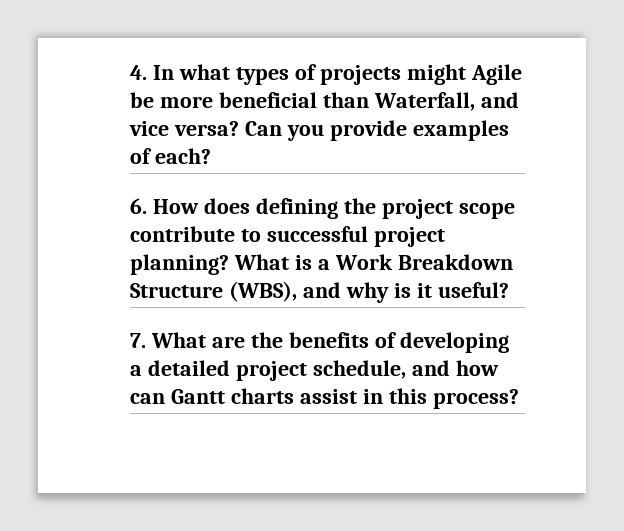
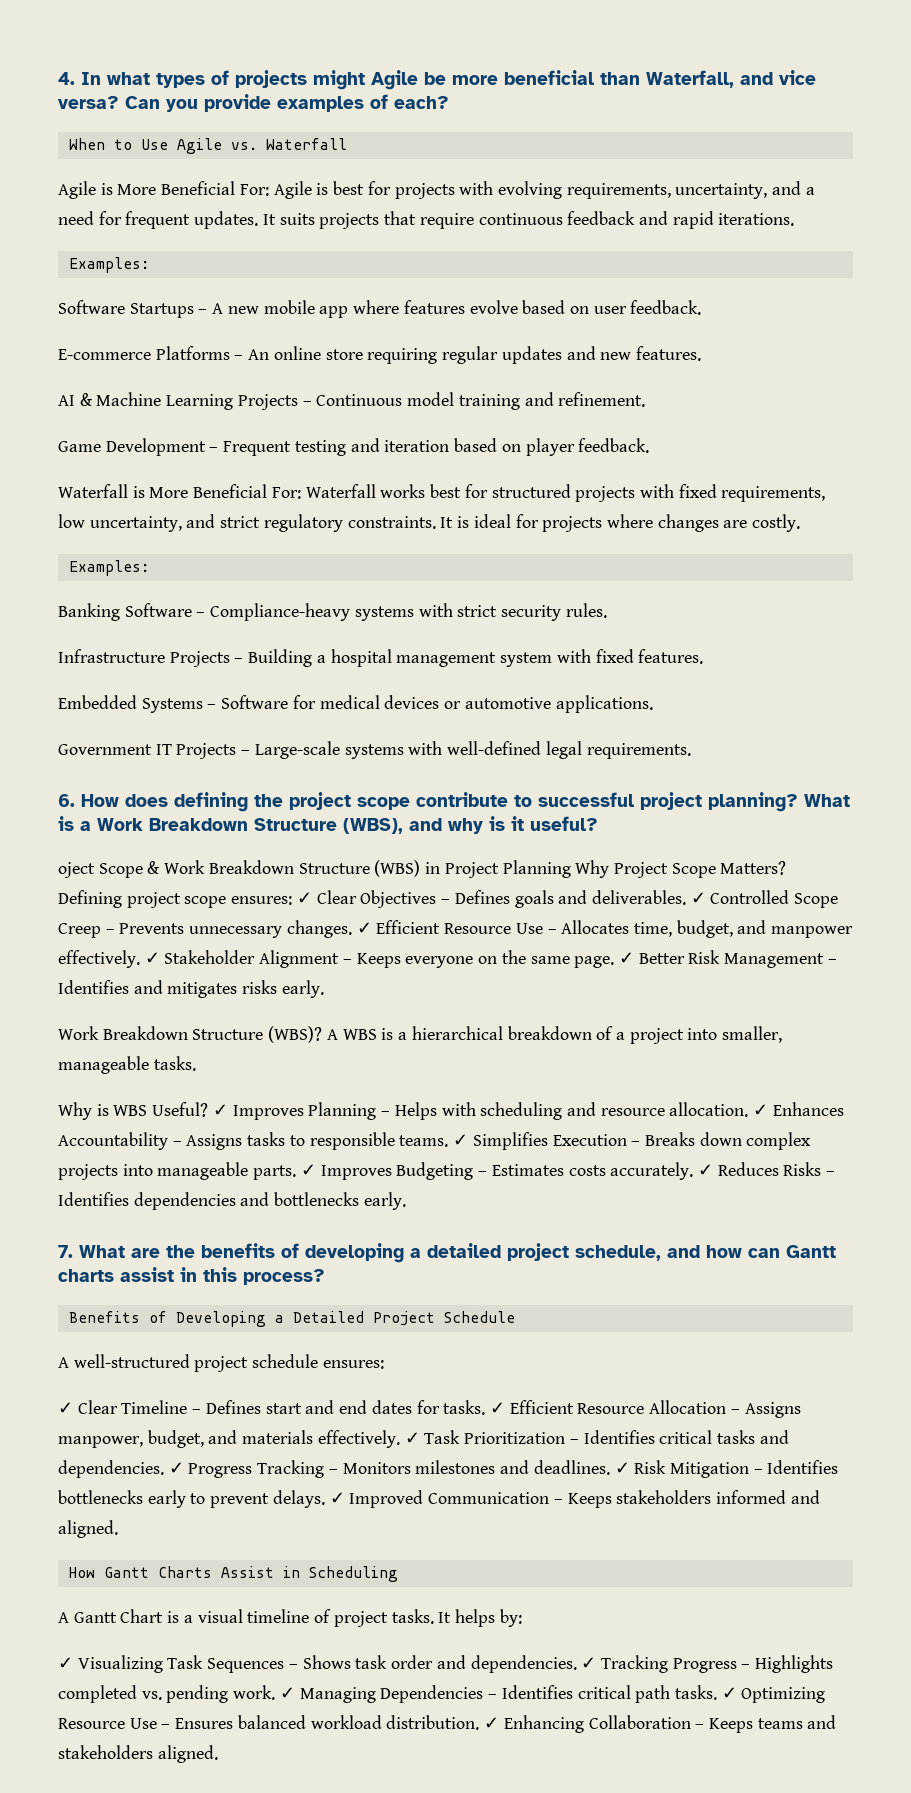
(211, 156) none -> [68,138,347,154] [58,181,815,199] [58,211,795,229] [68,257,149,273] [58,300,702,318] [58,346,701,364] [58,392,646,410] [58,438,650,456] [58,484,826,502] [58,514,801,532] [68,560,149,576] [58,603,607,621] [58,649,704,667] [58,695,653,713] [58,741,691,759] // When to Use Agile vs. Waterfall // Agile is More Beneficial For: Agile is best for projects with evolving requirements, uncertainty, and a need for frequent updates. It suits projects that require continuous feedback and rapid iterations. // Examples: // Software Startups – A new mobile app where features evolve based on user feedback. // E-commerce Platforms – An online store requiring regular updates and new features. // AI & Machine Learning Projects – Continuous model training and refinement. // Game Development – Frequent testing and iteration based on player feedback. // Waterfall is More Beneficial For: Waterfall works best for structured projects with fixed requirements, low uncertainty, and strict regulatory constraints. It is ideal for projects where changes are costly. // Examples: // Banking Software – Compliance-heavy systems with strict security rules. // Infrastructure Projects – Building a hospital management system with fixed features. // Embedded Systems – Software for medical devices or automotive applications. // Government IT Projects – Large-scale systems with well-defined legal requirements.
(509, 290) none -> [58,860,787,878] [58,890,839,908] [58,920,854,938] [58,950,837,968] [58,980,324,998] [58,1026,783,1044] [58,1056,196,1074] [58,1102,844,1120] [58,1132,812,1150] [58,1162,836,1180] [58,1192,406,1210] // oject Scope & Work Breakdown Structure (WBS) in Project Planning Why Project Scope Matters? Defining project scope ensures: ✓ Clear Objectives – Defines goals and deliverables. ✓ Controlled Scope Creep – Prevents unnecessary changes. ✓ Efficient Resource Use – Allocates time, budget, and manpower effectively. ✓ Stakeholder Alignment – Keeps everyone on the same page. ✓ Better Risk Management – Identifies and mitigates risks early. // Work Breakdown Structure (WBS)? A WBS is a hierarchical breakdown of a project into smaller, manageable tasks. // Why is WBS Useful? ✓ Improves Planning – Helps with scheduling and resource allocation. ✓ Enhances Accountability – Assigns tasks to responsible teams. ✓ Simplifies Execution – Breaks down complex projects into manageable parts. ✓ Improves Budgeting – Estimates costs accurately. ✓ Reduces Risks – Identifies dependencies and bottlenecks early.
(519, 399) none -> [68,1311,515,1327] [58,1354,384,1372] [58,1400,801,1418] [58,1430,789,1448] [58,1460,839,1478] [58,1490,820,1508] [58,1520,118,1538] [68,1566,398,1582] [58,1609,522,1627] [58,1655,834,1673] [58,1685,826,1703] [58,1715,837,1733] [58,1745,218,1763] // Benefits of Developing a Detailed Project Schedule // A well-structured project schedule ensures: // ✓ Clear Timeline – Defines start and end dates for tasks. ✓ Efficient Resource Allocation – Assigns manpower, budget, and materials effectively. ✓ Task Prioritization – Identifies critical tasks and dependencies. ✓ Progress Tracking – Monitors milestones and deadlines. ✓ Risk Mitigation – Identifies bottlenecks early to prevent delays. ✓ Improved Communication – Keeps stakeholders informed and aligned. // How Gantt Charts Assist in Scheduling // A Gantt Chart is a visual timeline of project tasks. It helps by: // ✓ Visualizing Task Sequences – Shows task order and dependencies. ✓ Tracking Progress – Highlights completed vs. pending work. ✓ Managing Dependencies – Identifies critical path tasks. ✓ Optimizing Resource Use – Ensures balanced workload distribution. ✓ Enhancing Collaboration – Keeps teams and stakeholders aligned.

